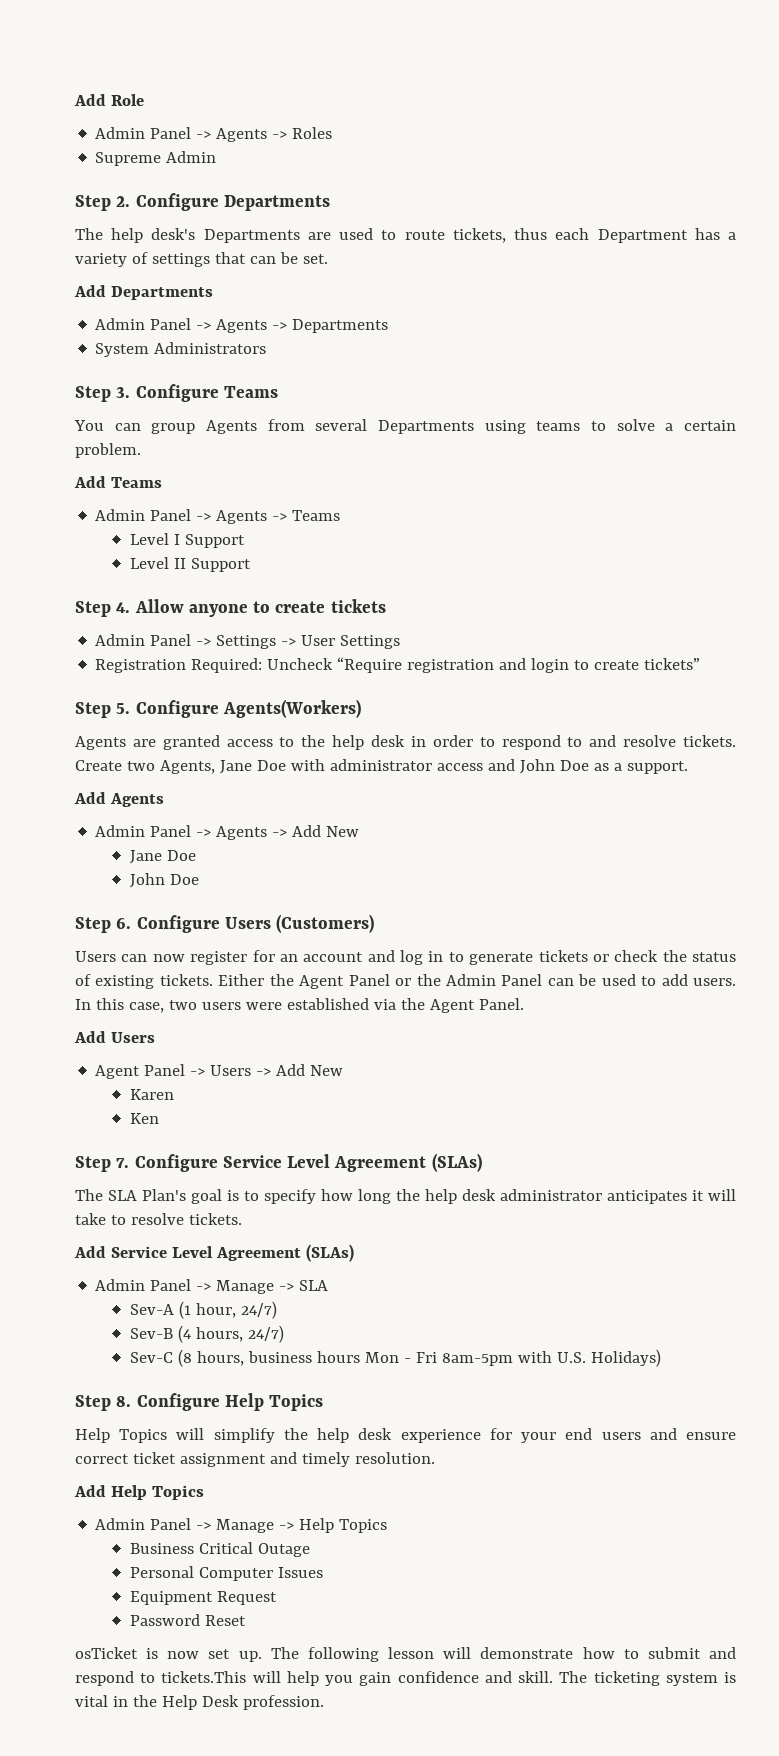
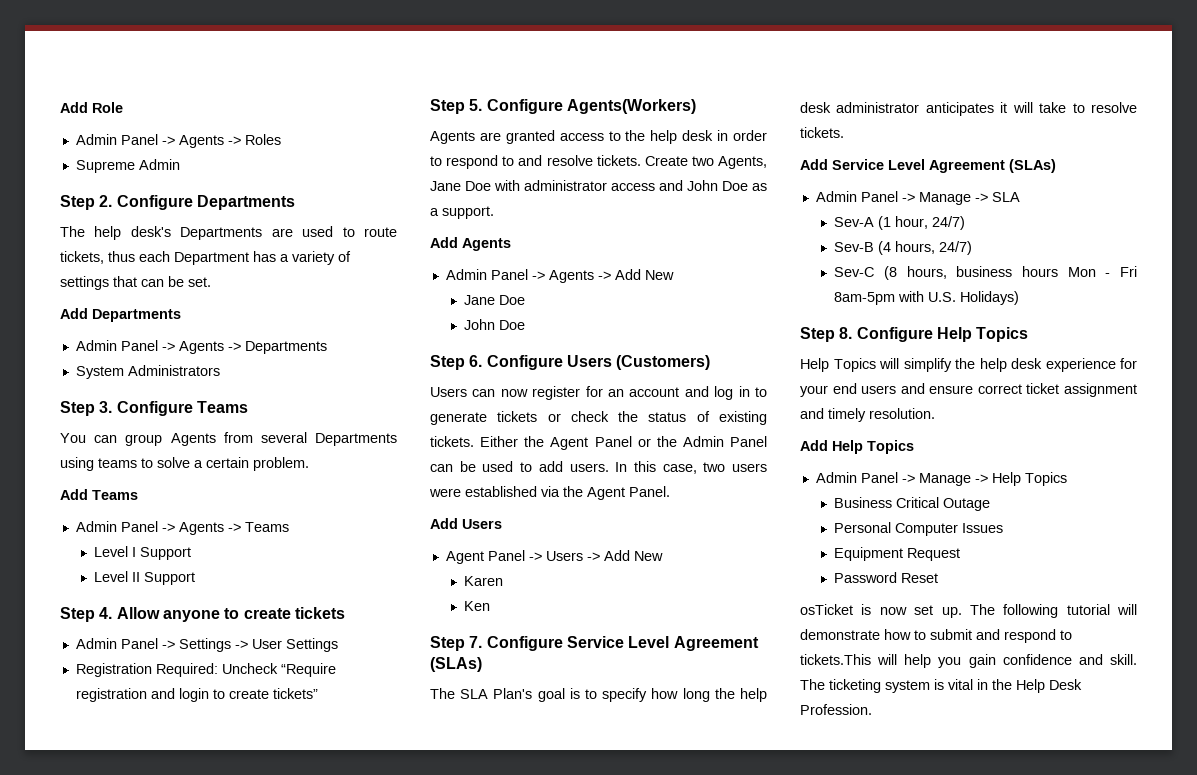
[388,1647,435,1659] lesson -> [1066,604,1110,615] tutorial
[242,1695,324,1710] profession. -> [800,704,872,715] Profession.

